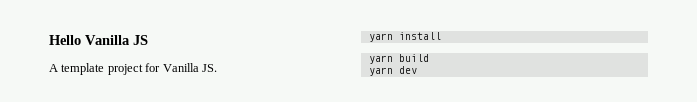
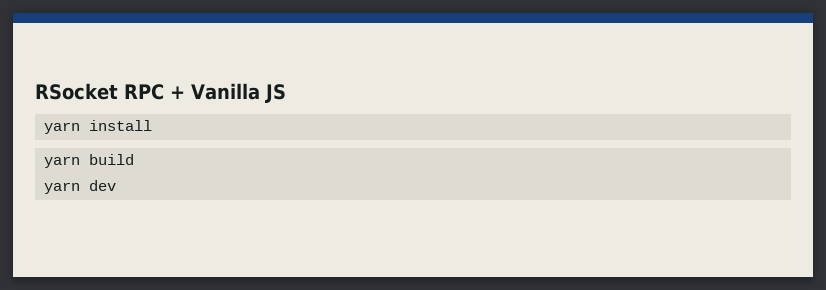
[49,35,81,45] Hello -> [35,83,185,100] RSocket RPC +
[49,63,217,75] // A template project for Vanilla JS. -> (286, 93) none

